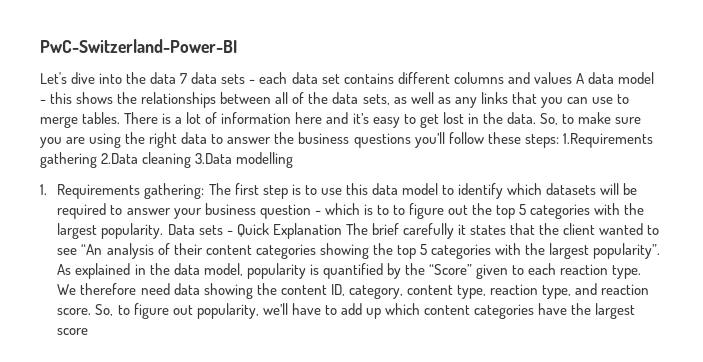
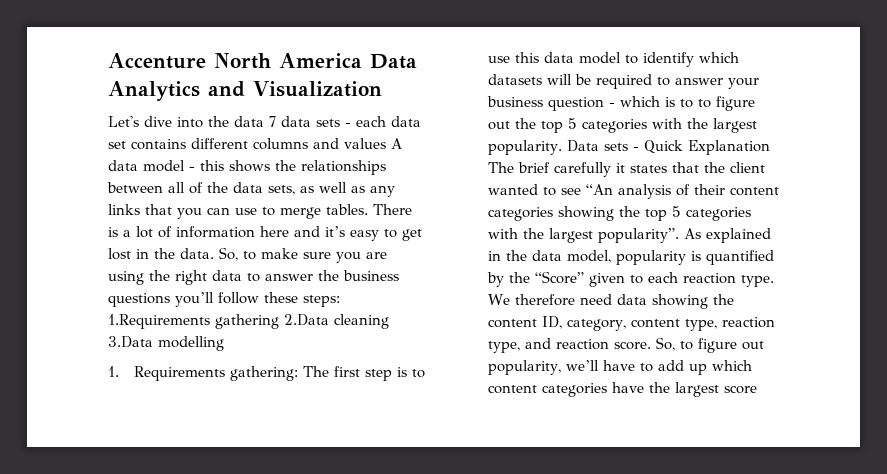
[40,39,237,53] PwC-Switzerland-Power-BI -> [108,53,417,69] [108,81,382,101] Accenture North America Data Analytics and Visualization

